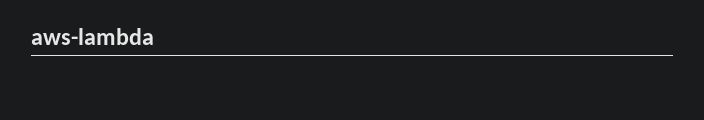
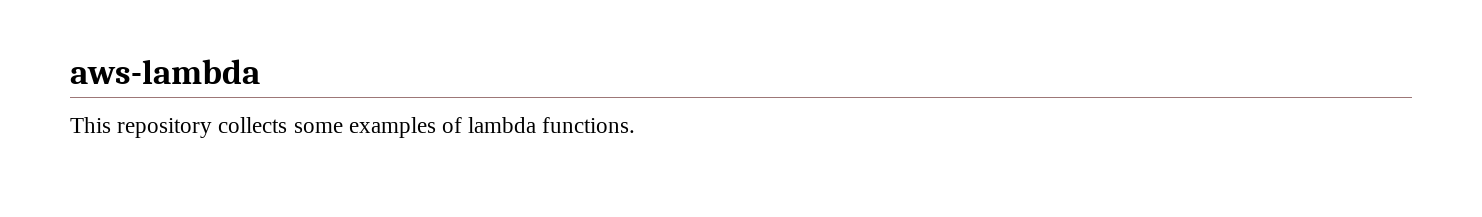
(154, 36) none -> [70,117,636,138] // This repository collects some examples of lambda functions.

